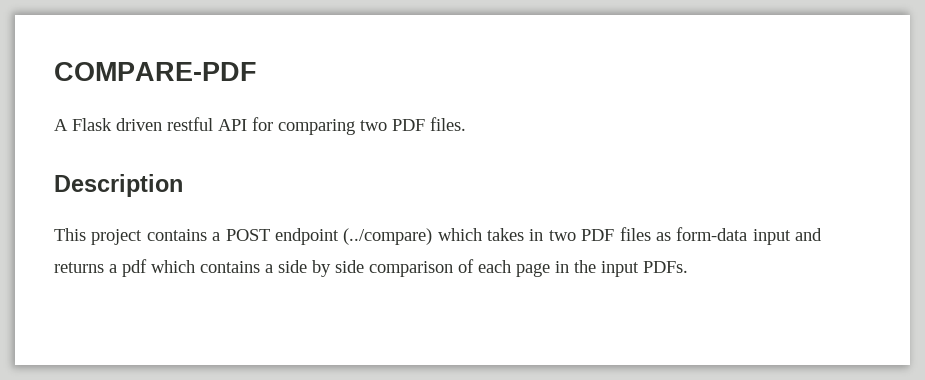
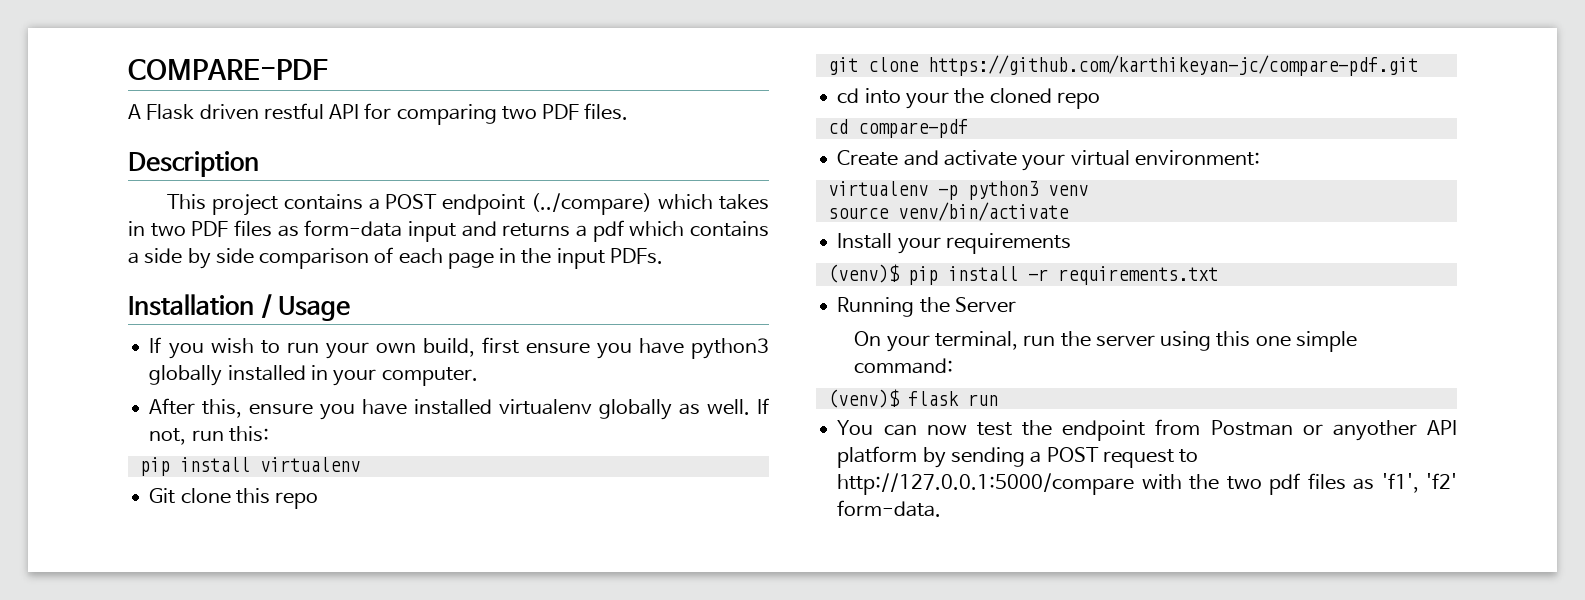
(688, 267) none -> [128,294,351,321] [149,337,769,359] [149,365,478,386] [149,398,770,420] [149,426,269,445] [139,457,360,476] [149,488,319,509] [827,55,1418,76] [837,88,1100,109] [827,119,968,138] [837,150,1260,171] [827,181,1088,200] [827,202,1069,221] [837,233,1071,254] [827,264,1218,285] [837,297,1016,317] [854,331,1357,352] [854,358,954,374] [827,389,998,408] [837,419,1457,441] [837,446,1199,468] [837,473,1457,495] [837,500,942,517] // Installation / Usage // If you wish to run your own build, first ensure you have python3 globally installed in your computer. // After this, ensure you have installed virtualenv globally as well. If not, run this: // pip install virtualenv // Git clone this repo // git clone https://github.com/karthikeyan-jc/compare-pdf.git // cd into your the cloned repo // cd compare-pdf // Create and activate your virtual environment: // virtualenv -p python3 venv // source venv/bin/activate // Install your requirements // (venv)$ pip install -r requirements.txt // Running the Server // On your terminal, run the server using this one simple command: // (venv)$ flask run // You can now test the endpoint from Postman or anyother API platform by sending a POST request to http://127.0.0.1:5000/compare with the two pdf files as 'f1', 'f2' form-data.

